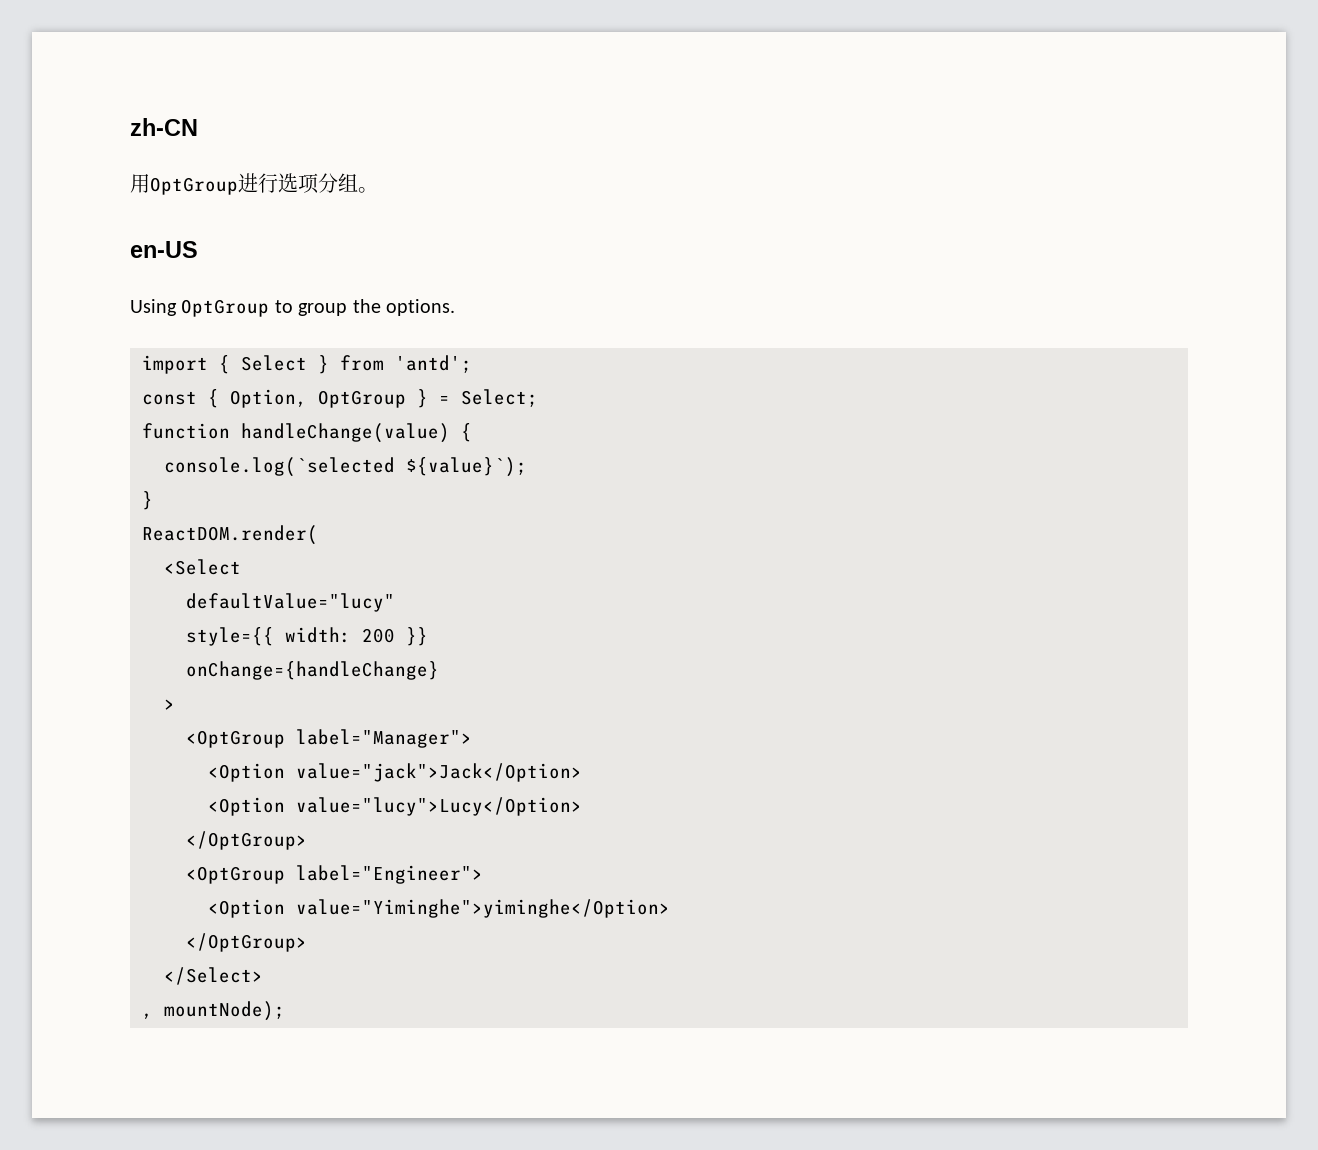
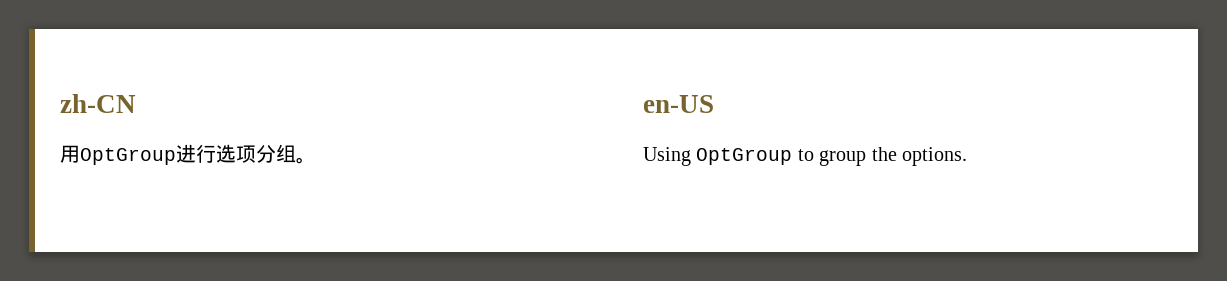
[142,355,472,374] [142,389,538,408] [142,423,472,443] [164,457,527,477] [142,491,153,510] [142,525,318,545] [164,559,241,575] [186,593,395,612] [186,627,428,646] [186,661,439,680] [164,699,175,710] [186,729,472,748] [208,763,582,782] [208,797,582,816] [186,831,307,850] [186,865,483,884] [208,899,670,918] [186,933,307,952] [164,967,263,985] [142,1001,285,1021] // import { Select } from 'antd'; // const { Option, OptGroup } = Select; // function handleChange(value) { // console.log(`selected ${value}`); // } // ReactDOM.render( // <Select // defaultValue="lucy" // style={{ width: 200 }} // onChange={handleChange} // > // <OptGroup label="Manager"> // <Option value="jack">Jack</Option> // <Option value="lucy">Lucy</Option> // </OptGroup> // <OptGroup label="Engineer"> // <Option value="Yiminghe">yiminghe</Option> // </OptGroup> // </Select> // , mountNode); -> (967, 156) none

